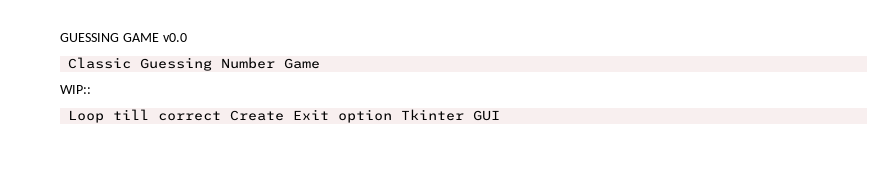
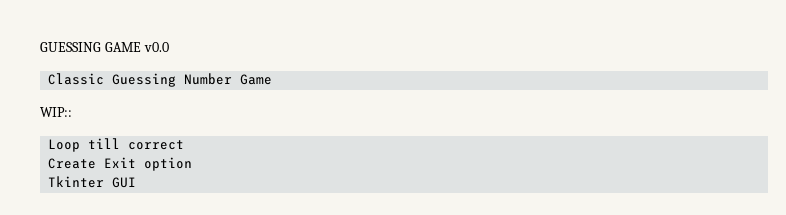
(222, 116) none -> (185, 145) //
(393, 116) none -> (193, 164) //

